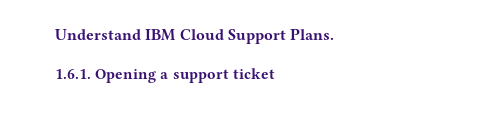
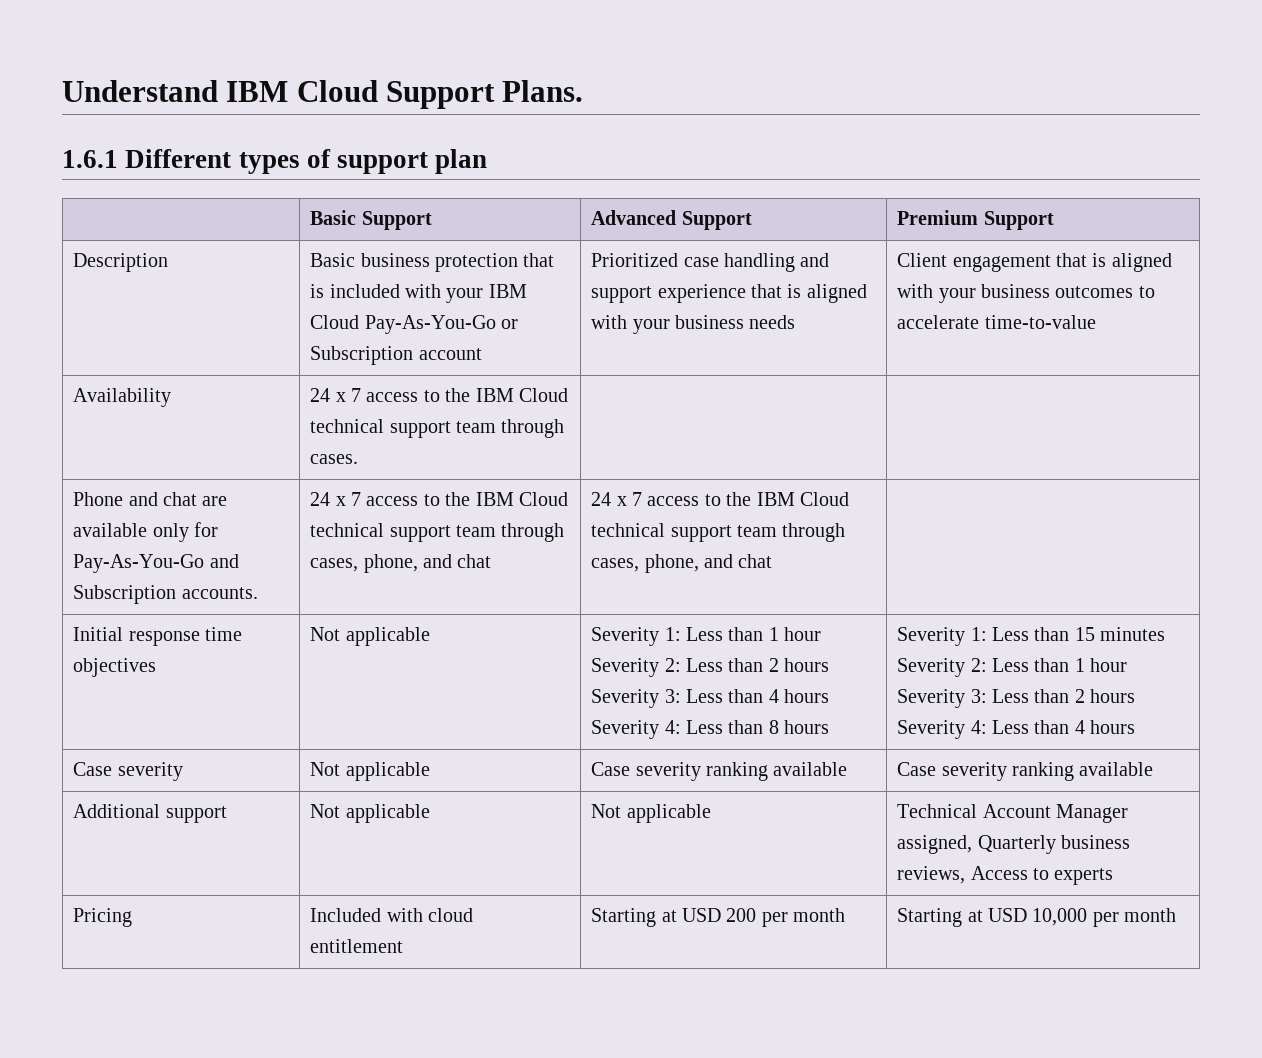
[55,68,275,83] 1.6.1. Opening a support ticket -> [62,149,488,174] [310,210,432,230] [591,210,752,230] [897,210,1054,230] [73,253,169,272] [310,253,555,272] [310,284,527,303] [310,315,519,334] [310,346,482,365] [591,253,830,272] [591,284,867,303] [591,315,796,334] [897,253,1172,272] [897,284,1155,303] [897,315,1096,329] [73,388,172,407] [310,388,569,402] [310,419,565,438] [310,454,359,464] [73,492,228,506] [73,522,219,542] [73,554,239,573] [73,585,258,604] [310,492,569,506] [310,523,565,542] [310,554,492,573] [591,492,850,506] [591,523,846,542] [591,554,773,573] [73,627,243,646] [73,658,157,677] [310,627,430,646] [591,627,822,646] [591,658,830,677] [591,689,830,708] [591,720,830,739] [897,627,1166,646] [897,658,1128,677] [897,689,1136,708] [897,720,1136,739] [73,762,183,781] [310,762,430,781] [591,762,848,781] [897,762,1154,781] [73,804,227,823] [310,804,430,823] [591,804,711,823] [897,804,1129,823] [897,835,1131,854] [897,866,1114,885] [73,908,133,927] [310,908,474,922] [310,939,404,953] [591,908,846,927] [897,908,1177,927] 1.6.1 Different types of support plan // | Basic Support | Advanced Support | Premium Support // Description | Basic business protection that is included with your IBM Cloud Pay-As-You-Go or Subscription account | Prioritized case handling and support experience that is aligned with your business needs | Client engagement that is aligned with your business outcomes to accelerate time-to-value // Availability | 24 x 7 access to the IBM Cloud technical support team through cases. | | // Phone and chat are available only for Pay-As-You-Go and Subscription accounts. | 24 x 7 access to the IBM Cloud technical support team through cases, phone, and chat | 24 x 7 access to the IBM Cloud technical support team through cases, phone, and chat | // Initial response time objectives | Not applicable | Severity 1: Less than 1 hour Severity 2: Less than 2 hours Severity 3: Less than 4 hours Severity 4: Less than 8 hours | Severity 1: Less than 15 minutes Severity 2: Less than 1 hour Severity 3: Less than 2 hours Severity 4: Less than 4 hours // Case severity | Not applicable | Case severity ranking available | Case severity ranking available // Additional support | Not applicable | Not applicable | Technical Account Manager assigned, Quarterly business reviews, Access to experts // Pricing | Included with cloud entitlement | Starting at USD 200 per month | Starting at USD 10,000 per month

